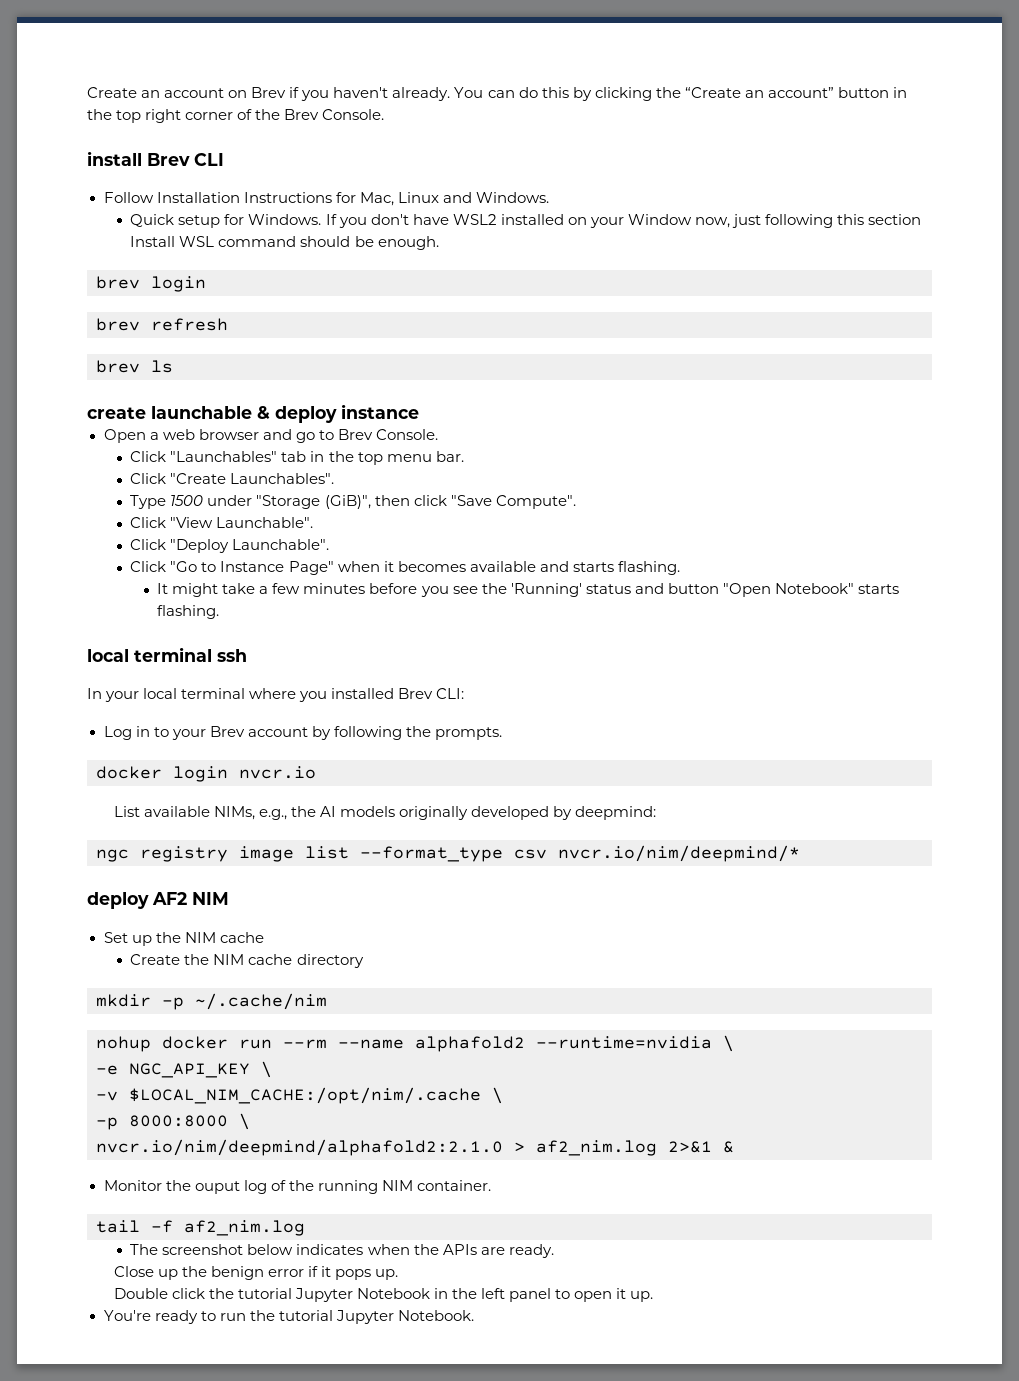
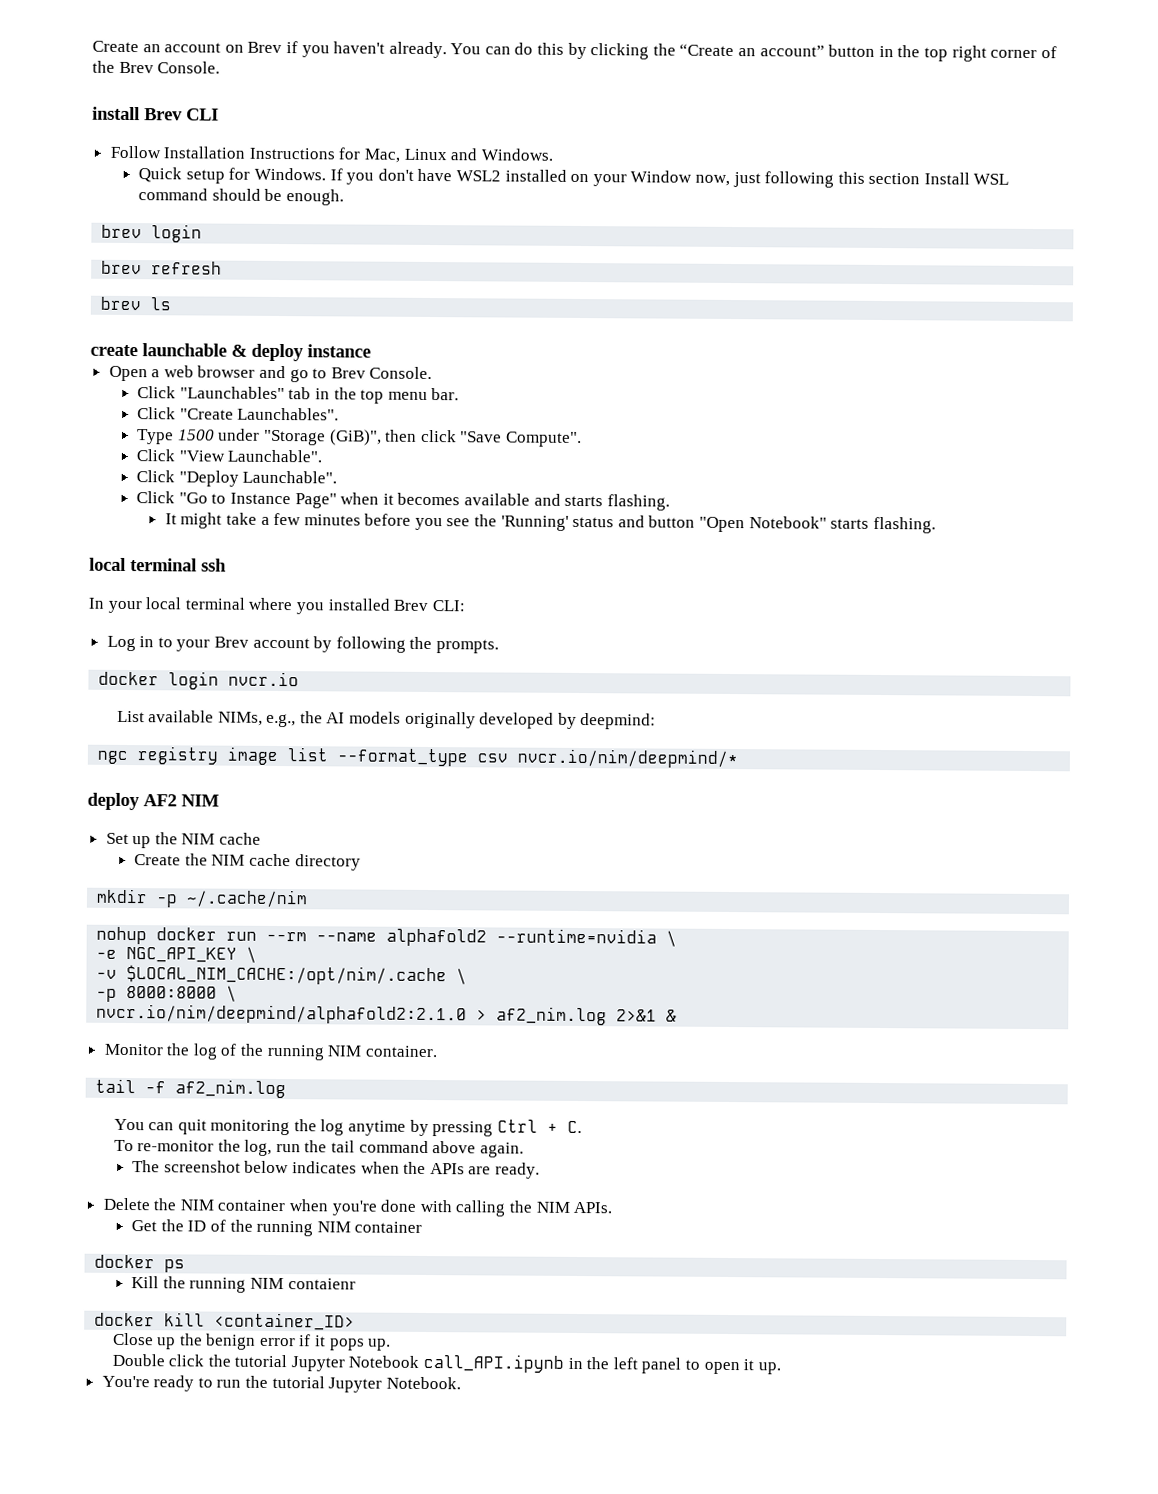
[194,1181,240,1194] ouput -> (191, 1049) none
(305, 1228) none -> [113,1118,582,1137] [113,1139,524,1158] // You can quit monitoring the log anytime by pressing Ctrl + C. // To re-monitor the log, run the tail command above again.
(554, 1251) none -> [102,1197,613,1217] [131,1219,423,1237] [94,1254,186,1273] [131,1276,356,1293] [94,1312,356,1331] // Delete the NIM container when you're done with calling the NIM APIs. // Get the ID of the running NIM container // docker ps // Kill the running NIM contaienr // docker kill <container_ID>
(431, 1293) none -> [423,1353,565,1373] call_API.ipynb

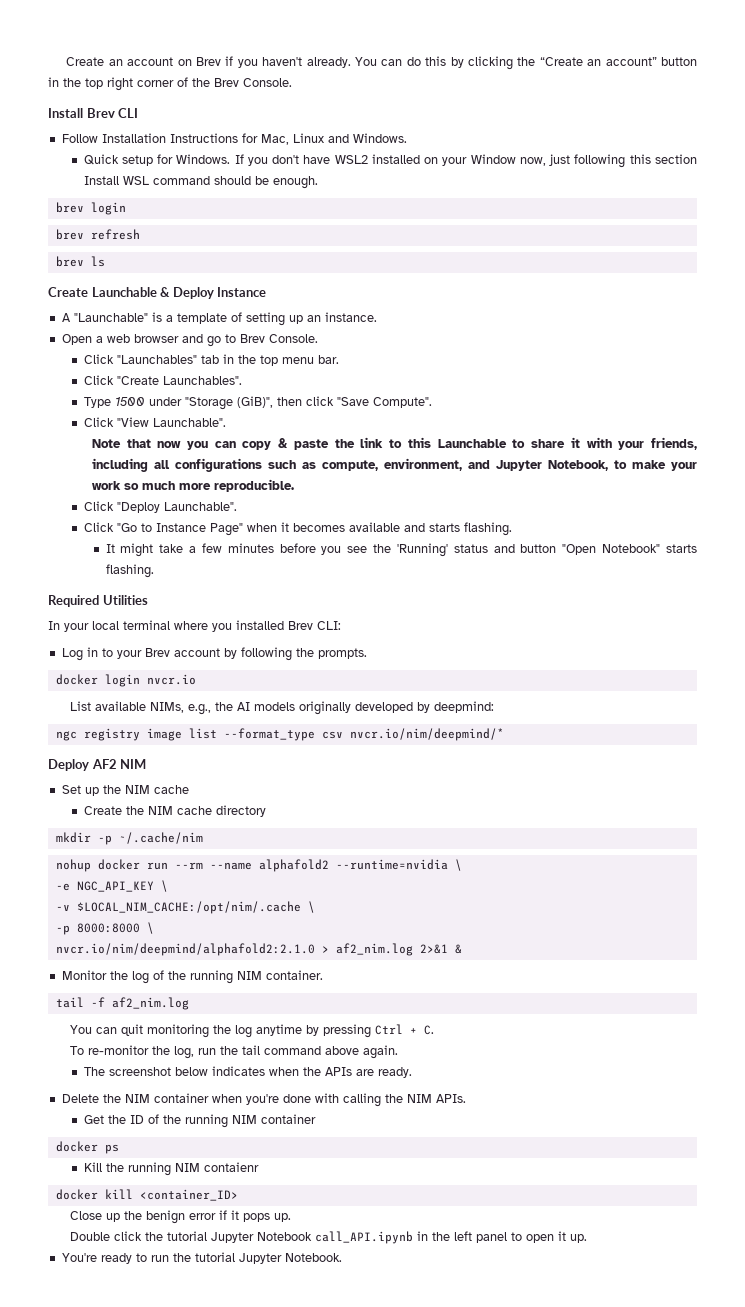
[92,106,140,121] install -> [48,108,83,118] Install
[90,343,371,362] create launchable & deploy instance -> [48,287,267,299] [61,312,377,326] Create Launchable & Deploy Instance // A "Launchable" is a template of setting up an instance.
(323, 456) none -> [91,437,697,450] [91,458,697,472] [91,479,294,492] // Note that now you can copy & paste the link to this Launchable to share it with your friends, including all configurations such as compute, environment, and Jupyter Notebook, to make your work so much more reproducible.
[89,557,227,572] local terminal ssh -> [48,595,148,607] Required Utilities
[87,792,140,811] deploy -> [48,759,89,771] Deploy

